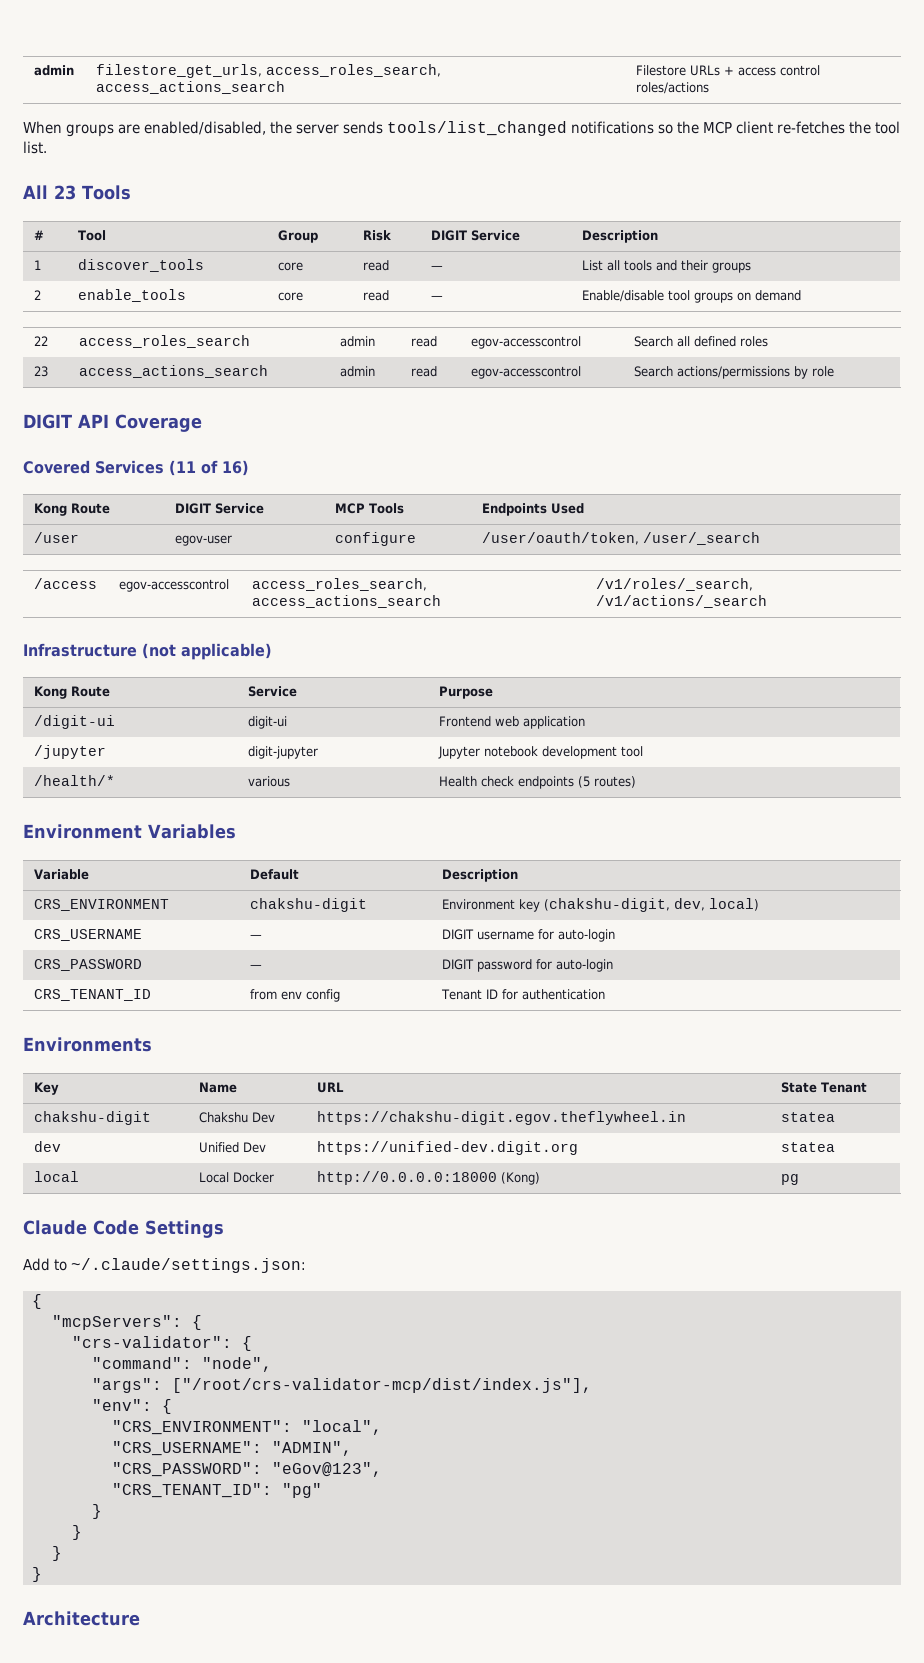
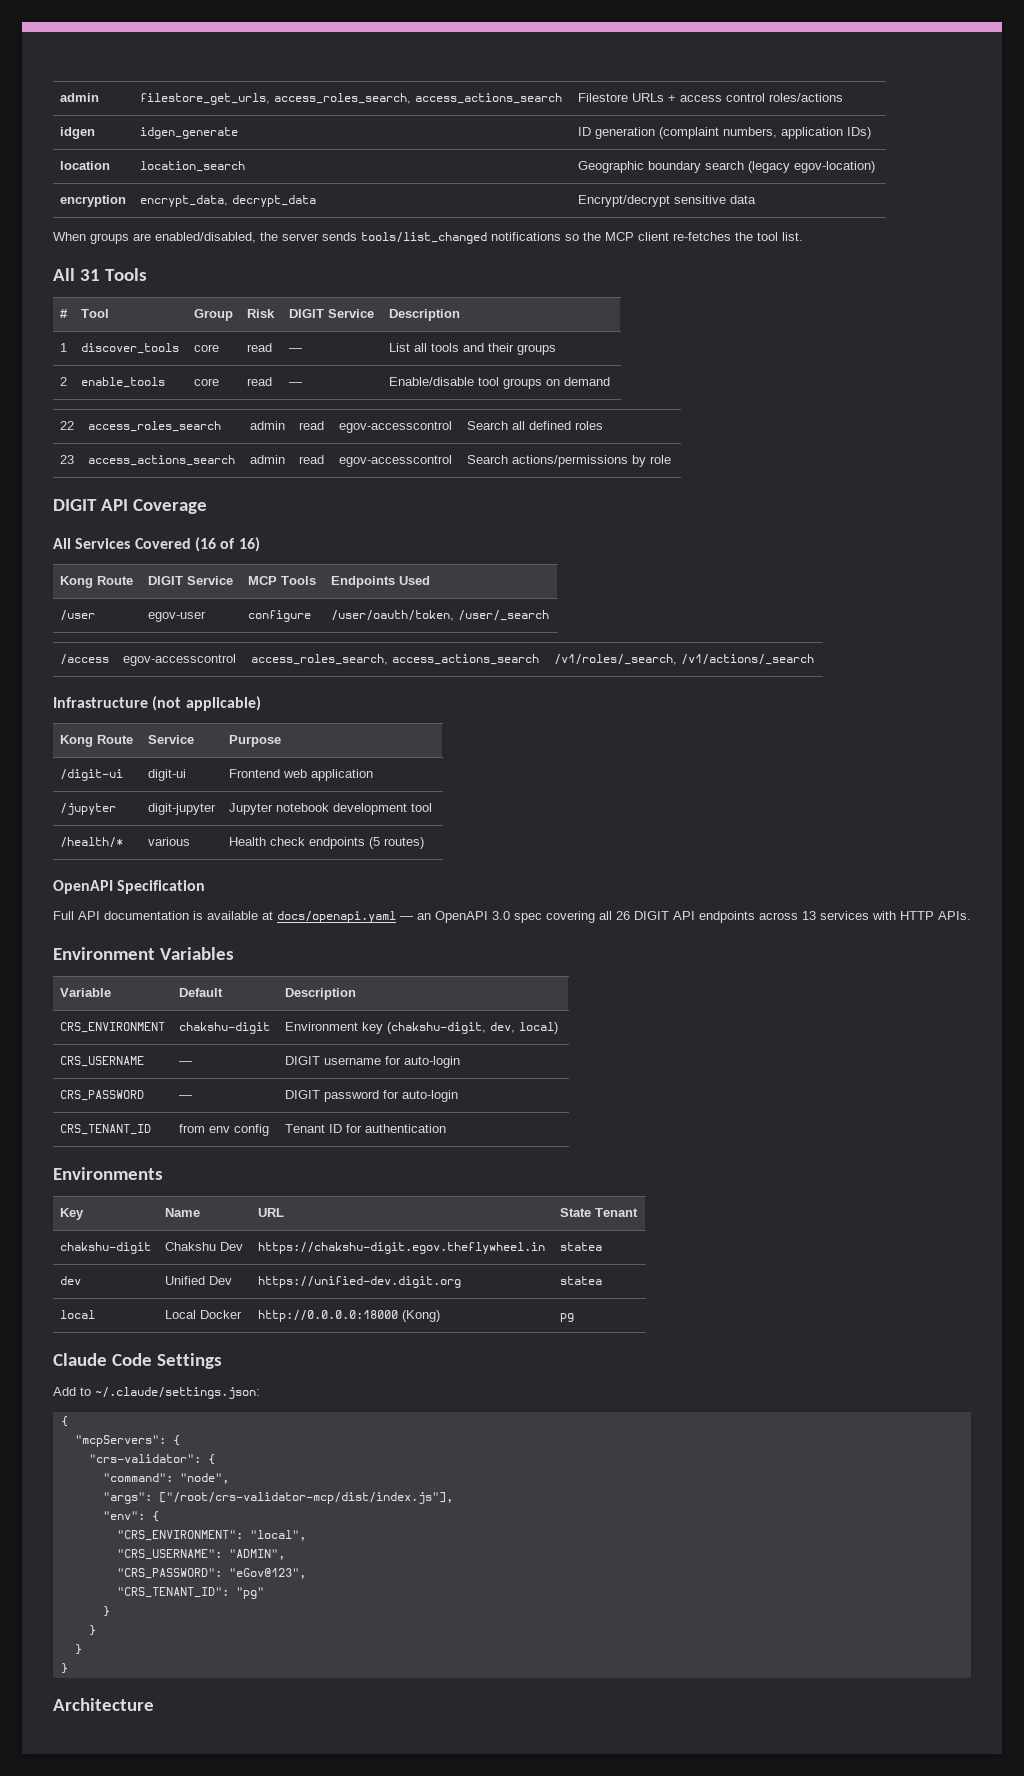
(709, 88) none -> [59,127,95,139] [139,127,238,139] [577,127,871,139] [59,161,110,170] [139,161,245,172] [577,161,875,173] [59,195,126,207] [139,195,316,207] [577,195,756,207] // idgen | idgen_generate | ID generation (complaint numbers, application IDs) // location | location_search | Geographic boundary search (legacy egov-location) // encryption | encrypt_data, decrypt_data | Encrypt/decrypt sensitive data
[54,185,76,200] 23 -> [79,269,100,281] 31
[23,460,196,476] Covered Services (11 -> [53,537,216,552] All Services Covered (16
(636, 782) none -> [53,880,206,894] [53,911,971,923] // OpenAPI Specification // Full API documentation is available at docs/openapi.yaml — an OpenAPI 3.0 spec covering all 26 DIGIT API endpoints across 13 services with HTTP APIs.

